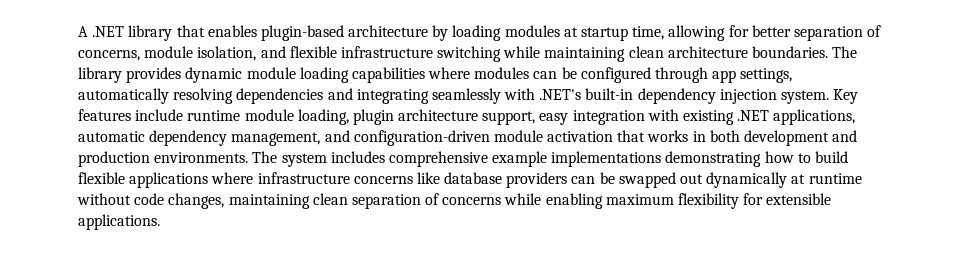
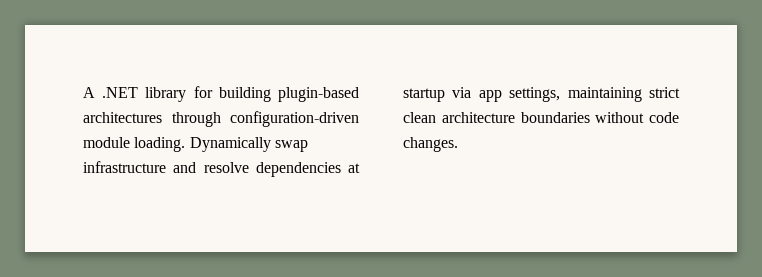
[176,25,882,41] [78,46,858,62] [78,67,793,83] [78,88,859,104] [78,109,856,125] [78,130,858,146] [78,151,849,167] [78,172,862,188] [77,193,832,209] [78,214,160,230] that enables plugin-based architecture by loading modules at startup time, allowing for better separation of concerns, module isolation, and flexible infrastructure switching while maintaining clean architecture boundaries. The library provides dynamic module loading capabilities where modules can be configured through app settings, automatically resolving dependencies and integrating seamlessly with .NET's built-in dependency injection system. Key features include runtime module loading, plugin architecture support, easy integration with existing .NET applications, automatic dependency management, and configuration-driven module activation that works in both development and production environments. The system includes comprehensive example implementations demonstrating how to build flexible applications where infrastructure concerns like database providers can be swapped out dynamically at runtime without code changes, maintaining clean separation of concerns while enabling maximum flexibility for extensible applications. -> [193,86,359,102] [83,111,359,127] [83,137,308,152] [83,161,360,177] [403,87,680,102] [403,112,679,123] [403,137,458,152] for building plugin-based architectures through configuration-driven module loading. Dynamically swap infrastructure and resolve dependencies at startup via app settings, maintaining strict clean architecture boundaries without code changes.

